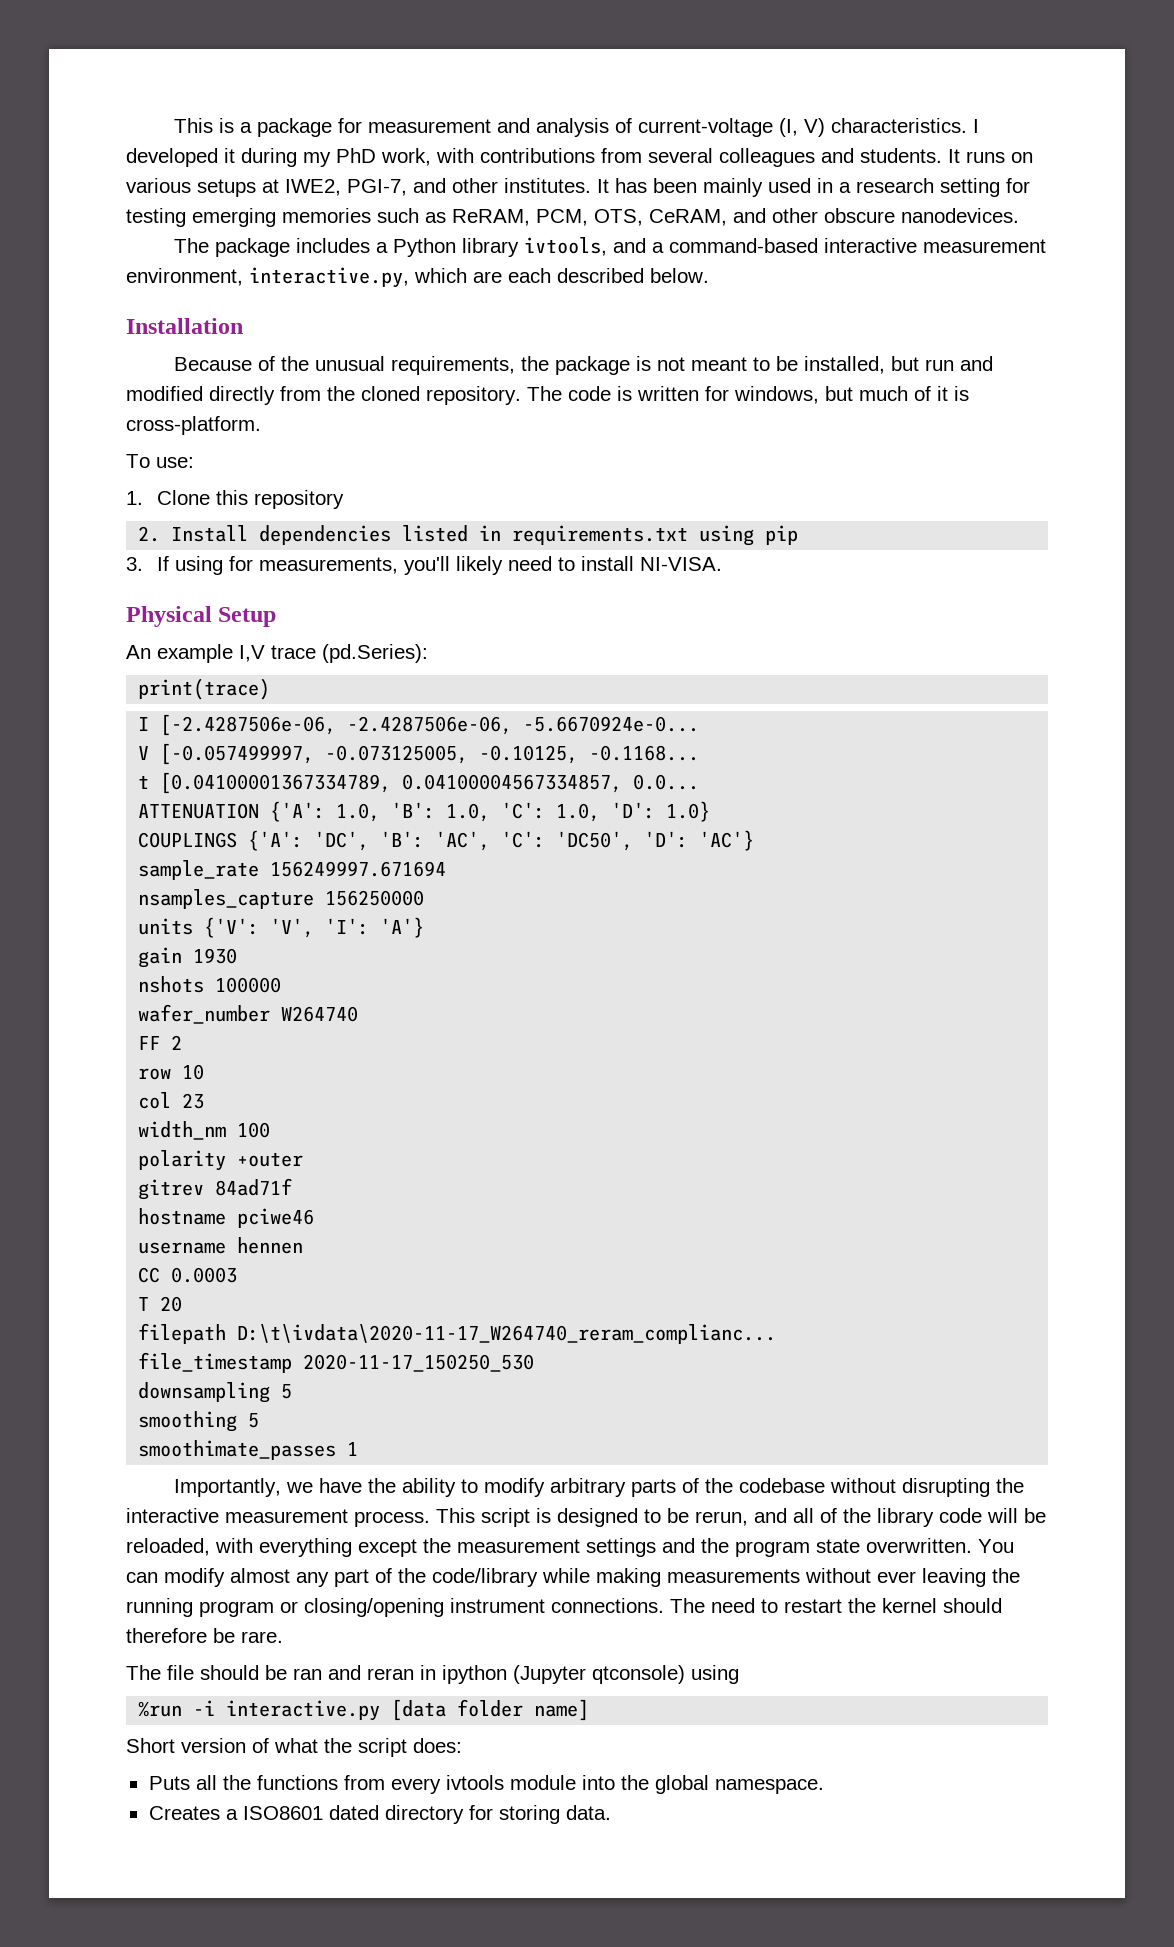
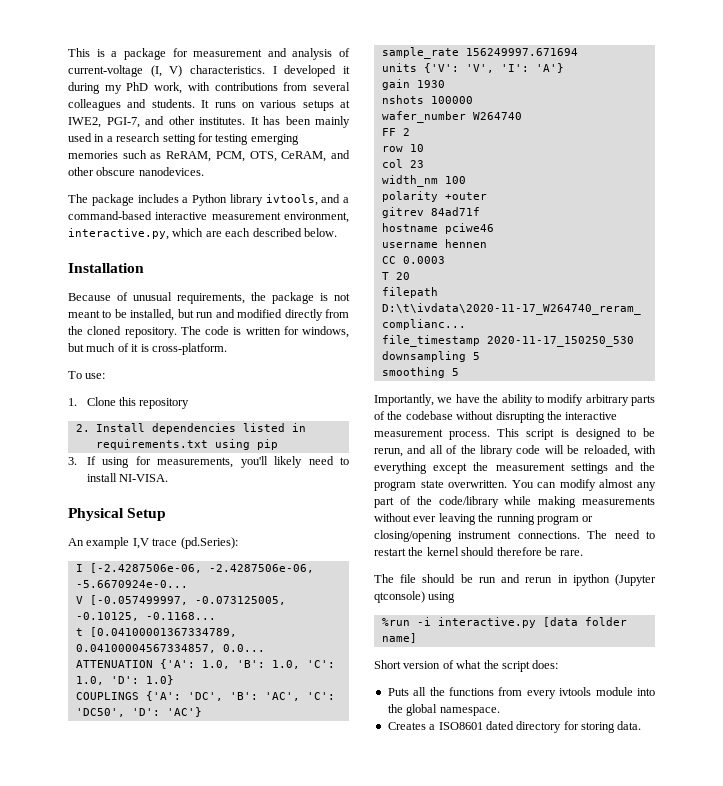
[280,356,309,371] the -> (128, 296) none
[138,678,271,700] // print(trace) -> (238, 543) none
[138,889,425,909] // nsamples_capture 156250000 -> (578, 52) none
[138,1440,359,1460] // smoothimate_passes 1 -> (459, 372) none
[293,1665,414,1680] ran and reran -> [478,574,553,583] run and rerun

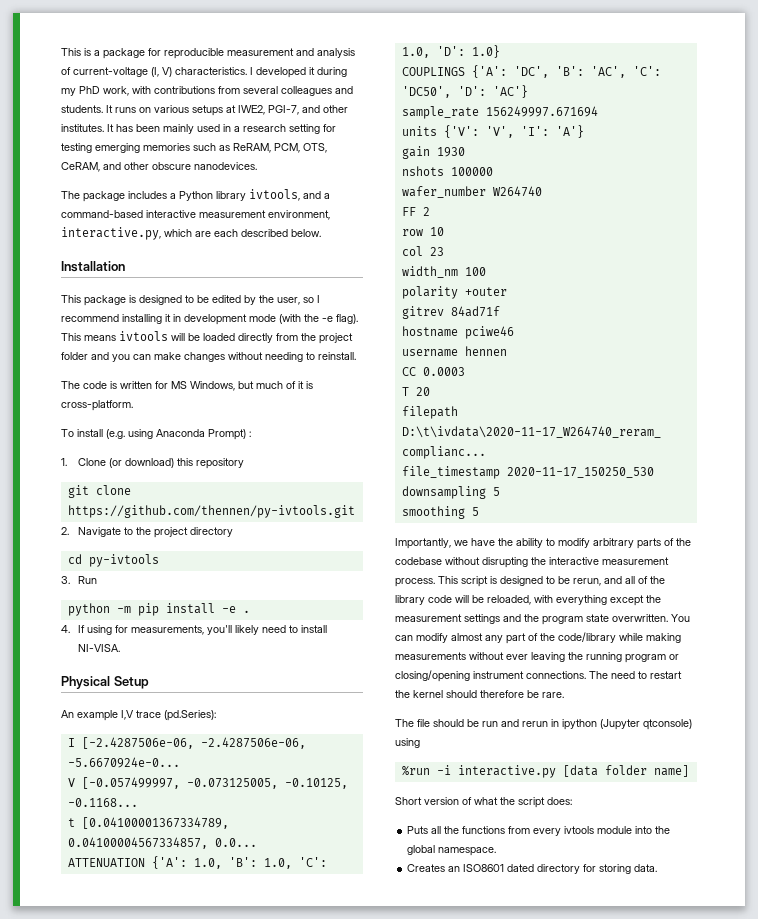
(188, 52) none -> [164,48,224,59] reproducible
[68,292,350,304] [68,309,350,321] [68,326,177,338] Because of unusual requirements, the package is not meant to be installed, but run and modified directly from the cloned repository. -> [61,295,320,306] [61,314,358,325] [61,331,353,344] [61,352,356,362] This package is designed to be edited by the user, so I recommend installing it in development mode (with the -e flag). This means ivtools will be loaded directly from the project folder and you can make changes without needing to reinstall. //
[302,326,349,338] windows, -> [171,381,235,391] MS Windows,
[85,373,106,379] use: -> [77,429,251,440] install (e.g. using Anaconda Prompt) :
(116, 401) none -> [109,458,175,468] (or download)
[75,423,306,434] [95,439,278,450] [68,457,77,465] 2. Install dependencies listed in requirements.txt using pip // 3. -> [67,485,131,498] [67,505,355,518] [61,527,234,538] [67,554,159,567] [61,576,98,584] [67,603,250,616] [61,625,70,633] git clone https://github.com/thennen/py-ivtools.git // 2. Navigate to the project directory // cd py-ivtools // 3. Run // python -m pip install -e . // 4.
[429,724,436,730] a -> [448,866,461,872] an

